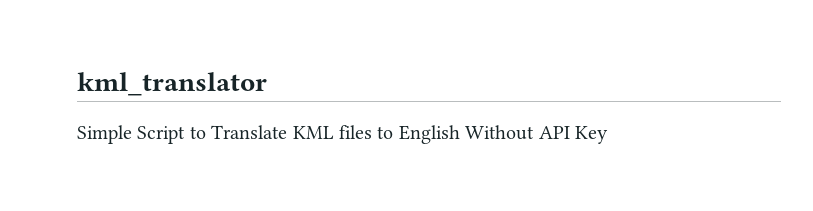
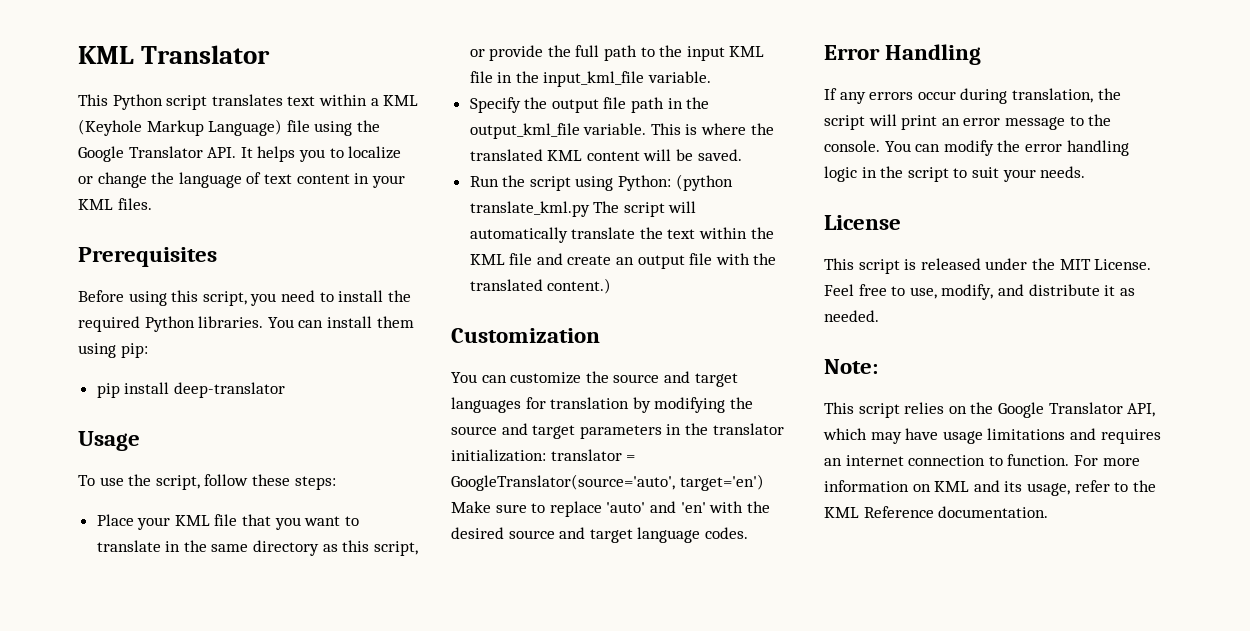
[77,72,267,96] [77,125,608,144] kml_translator // Simple Script to Translate KML files to English Without API Key -> [78,45,271,64] [78,94,419,110] [78,119,380,136] [78,146,402,162] [78,172,405,188] [78,198,152,210] [78,247,217,267] [78,290,411,306] [78,316,414,332] [78,343,148,358] [96,382,285,398] [78,431,140,451] [78,474,336,490] [96,514,359,530] [96,540,418,556] [469,45,765,61] [469,71,712,87] [469,97,710,113] [469,123,774,139] [469,149,742,161] [469,174,733,191] [469,201,697,217] [469,227,774,243] [469,253,777,269] [469,278,612,294] [451,328,600,343] [451,371,738,387] [451,397,753,413] [451,423,784,439] [451,449,636,462] [451,474,764,491] [451,501,770,517] [451,527,748,543] [824,44,982,65] [824,88,1121,104] [824,114,1112,130] [824,140,1129,156] [824,166,1086,182] [824,215,901,230] [824,258,1152,274] [824,284,1135,300] [824,310,879,322] [824,359,878,374] [824,402,1156,418] [823,428,1161,444] [824,454,1140,466] [824,480,1156,496] [824,506,1049,518] KML Translator // This Python script translates text within a KML (Keyhole Markup Language) file using the Google Translator API. It helps you to localize or change the language of text content in your KML files. // Prerequisites // Before using this script, you need to install the required Python libraries. You can install them using pip: // pip install deep-translator // Usage // To use the script, follow these steps: // Place your KML file that you want to translate in the same directory as this script, or provide the full path to the input KML file in the input_kml_file variable. // Specify the output file path in the output_kml_file variable. This is where the translated KML content will be saved. // Run the script using Python: (python translate_kml.py The script will automatically translate the text within the KML file and create an output file with the translated content.) // Customization // You can customize the source and target languages for translation by modifying the source and target parameters in the translator initialization: translator = GoogleTranslator(source='auto', target='en') Make sure to replace 'auto' and 'en' with the desired source and target language codes. // Error Handling // If any errors occur during translation, the script will print an error message to the console. You can modify the error handling logic in the script to suit your needs. // License // This script is released under the MIT License. Feel free to use, modify, and distribute it as needed. // Note: // This script relies on the Google Translator API, which may have usage limitations and requires an internet connection to function. For more information on KML and its usage, refer to the KML Reference documentation.

